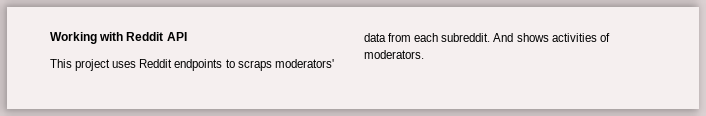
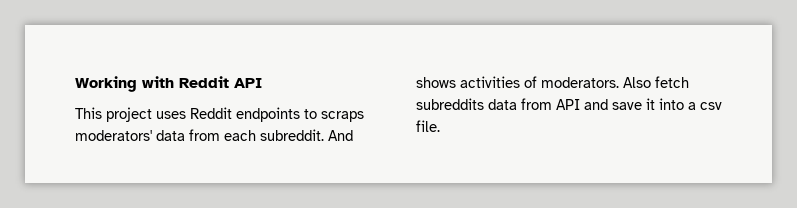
(424, 54) none -> [623,76,689,88] [416,98,722,110] [416,120,440,132] Also fetch subreddits data from API and save it into a csv file.

